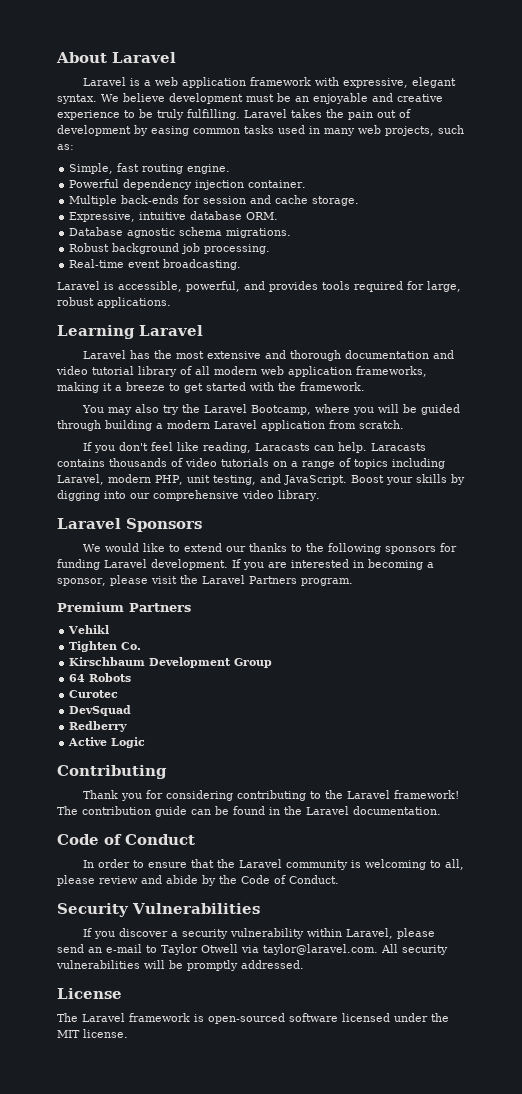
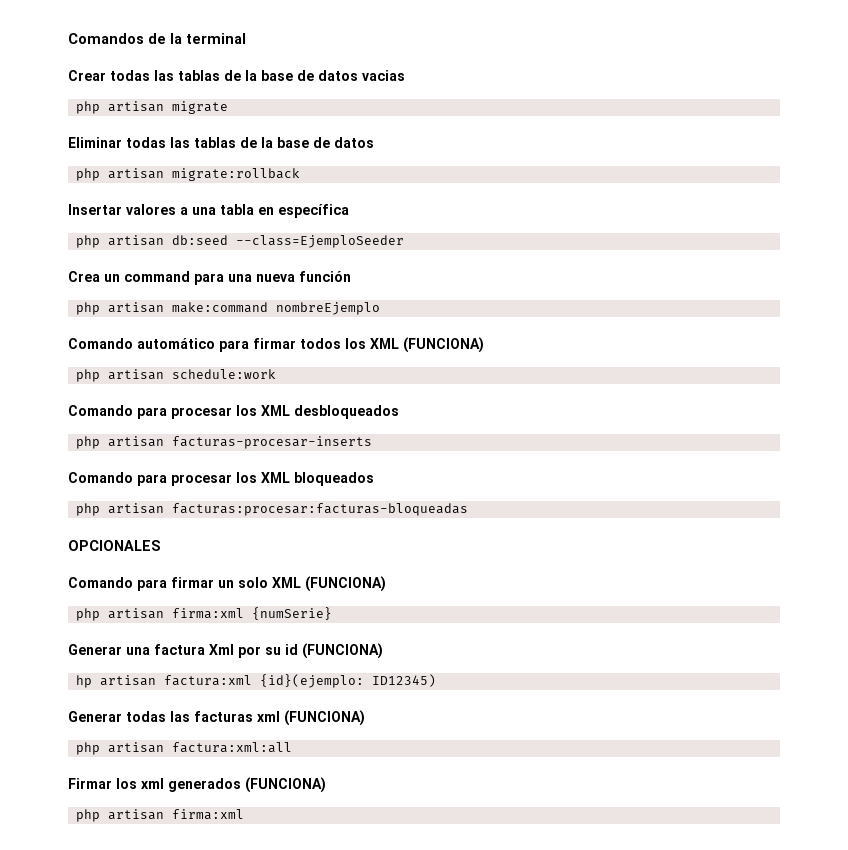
[56,52,176,63] [83,77,457,88] [57,93,443,104] [57,109,411,120] [57,125,464,136] [57,144,74,150] [69,163,231,174] [69,179,307,190] [69,195,360,206] [69,211,279,222] [69,227,292,238] [69,243,271,254] [69,259,242,270] [57,281,461,292] [57,297,171,308] [57,325,203,339] [83,350,455,361] [56,366,427,377] [57,382,365,393] [82,404,461,415] [57,420,404,431] [83,442,427,453] [57,458,445,469] [57,474,465,485] [57,490,320,501] [57,518,202,532] [83,543,458,554] [57,559,434,570] [57,575,353,586] [57,602,191,612] [68,625,110,634] [69,641,142,652] [69,657,273,668] [69,673,132,682] [69,690,119,698] [69,705,132,716] [69,721,128,732] [68,737,146,748] [57,765,167,779] [83,790,460,801] [57,806,441,817] [57,834,195,845] [83,859,465,870] [57,875,339,886] [57,903,260,917] [83,928,436,939] [57,944,448,955] [56,960,304,971] [57,988,122,999] [57,1013,449,1024] [57,1029,128,1038] About Laravel // Laravel is a web application framework with expressive, elegant syntax. We believe development must be an enjoyable and creative experience to be truly fulfilling. Laravel takes the pain out of development by easing common tasks used in many web projects, such as: // Simple, fast routing engine. // Powerful dependency injection container. // Multiple back-ends for session and cache storage. // Expressive, intuitive database ORM. // Database agnostic schema migrations. // Robust background job processing. // Real-time event broadcasting. // Laravel is accessible, powerful, and provides tools required for large, robust applications. // Learning Laravel // Laravel has the most extensive and thorough documentation and video tutorial library of all modern web application frameworks, making it a breeze to get started with the framework. // You may also try the Laravel Bootcamp, where you will be guided through building a modern Laravel application from scratch. // If you don't feel like reading, Laracasts can help. Laracasts contains thousands of video tutorials on a range of topics including Laravel, modern PHP, unit testing, and JavaScript. Boost your skills by digging into our comprehensive video library. // Laravel Sponsors // We would like to extend our thanks to the following sponsors for funding Laravel development. If you are interested in becoming a sponsor, please visit the Laravel Partners program. // Premium Partners // Vehikl // Tighten Co. // Kirschbaum Development Group // 64 Robots // Curotec // DevSquad // Redberry // Active Logic // Contributing // Thank you for considering contributing to the Laravel framework! The contribution guide can be found in the Laravel documentation. // Code of Conduct // In order to ensure that the Laravel community is welcoming to all, please review and abide by the Code of Conduct. // Security Vulnerabilities // If you discover a security vulnerability within Laravel, please send an e-mail to Taylor Otwell via taylor@laravel.com. All security vulnerabilities will be promptly addressed. // License // The Laravel framework is open-sourced software licensed under the MIT license. -> [68,33,246,44] [68,70,405,81] [75,101,228,114] [68,137,374,148] [75,168,300,181] [68,204,349,218] [75,235,404,248] [68,271,351,285] [75,302,380,315] [68,337,484,353] [75,369,276,382] [68,405,399,419] [75,436,372,449] [68,472,374,486] [75,503,468,516] [68,540,161,551] [68,576,386,592] [75,607,332,621] [68,643,383,659] [75,674,436,688] [68,710,365,726] [75,742,292,755] [68,777,326,793] [75,809,244,822] Comandos de la terminal // Crear todas las tablas de la base de datos vacias // php artisan migrate // Eliminar todas las tablas de la base de datos // php artisan migrate:rollback // Insertar valores a una tabla en específica // php artisan db:seed --class=EjemploSeeder // Crea un command para una nueva función // php artisan make:command nombreEjemplo // Comando automático para firmar todos los XML (FUNCIONA) // php artisan schedule:work // Comando para procesar los XML desbloqueados // php artisan facturas-procesar-inserts // Comando para procesar los XML bloqueados // php artisan facturas:procesar:facturas-bloqueadas // OPCIONALES // Comando para firmar un solo XML (FUNCIONA) // php artisan firma:xml {numSerie} // Generar una factura Xml por su id (FUNCIONA) // hp artisan factura:xml {id}(ejemplo: ID12345) // Generar todas las facturas xml (FUNCIONA) // php artisan factura:xml:all // Firmar los xml generados (FUNCIONA) // php artisan firma:xml

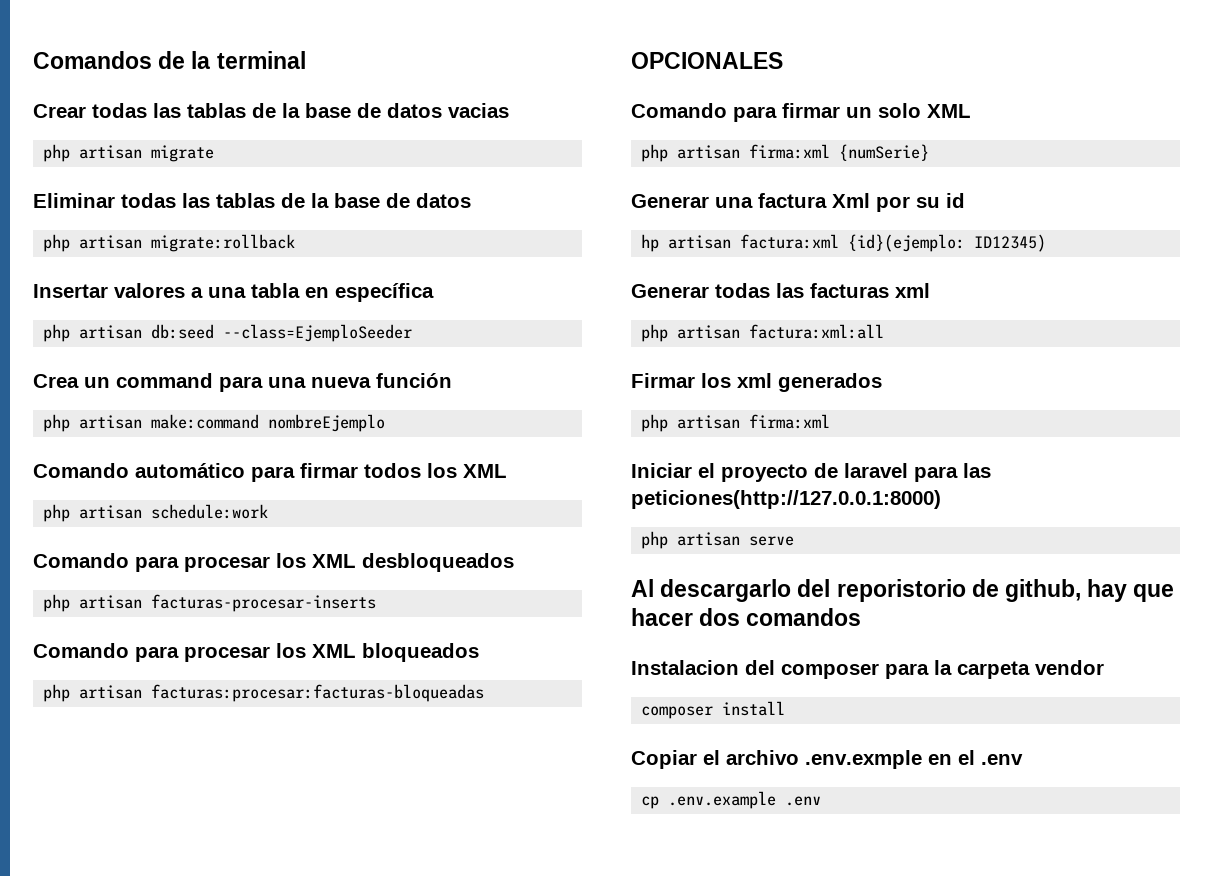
[403,337,484,353] (FUNCIONA) -> (507, 471) none
[305,576,386,592] (FUNCIONA) -> (971, 111) none
[302,643,383,659] (FUNCIONA) -> (965, 200) none
[284,710,365,726] (FUNCIONA) -> (930, 290) none
[245,777,326,793] [75,809,244,822] (FUNCIONA) // php artisan firma:xml -> [640,414,830,432] [631,463,991,482] [631,490,941,509] [640,531,794,549] [631,579,1175,602] [631,608,862,626] [631,660,1104,679] [640,701,785,719] [631,750,1023,769] [640,791,821,809] // php artisan firma:xml // Iniciar el proyecto de laravel para las peticiones(http://127.0.0.1:8000) // php artisan serve // Al descargarlo del reporistorio de github, hay que hacer dos comandos // Instalacion del composer para la carpeta vendor // composer install // Copiar el archivo .env.exmple en el .env // cp .env.example .env

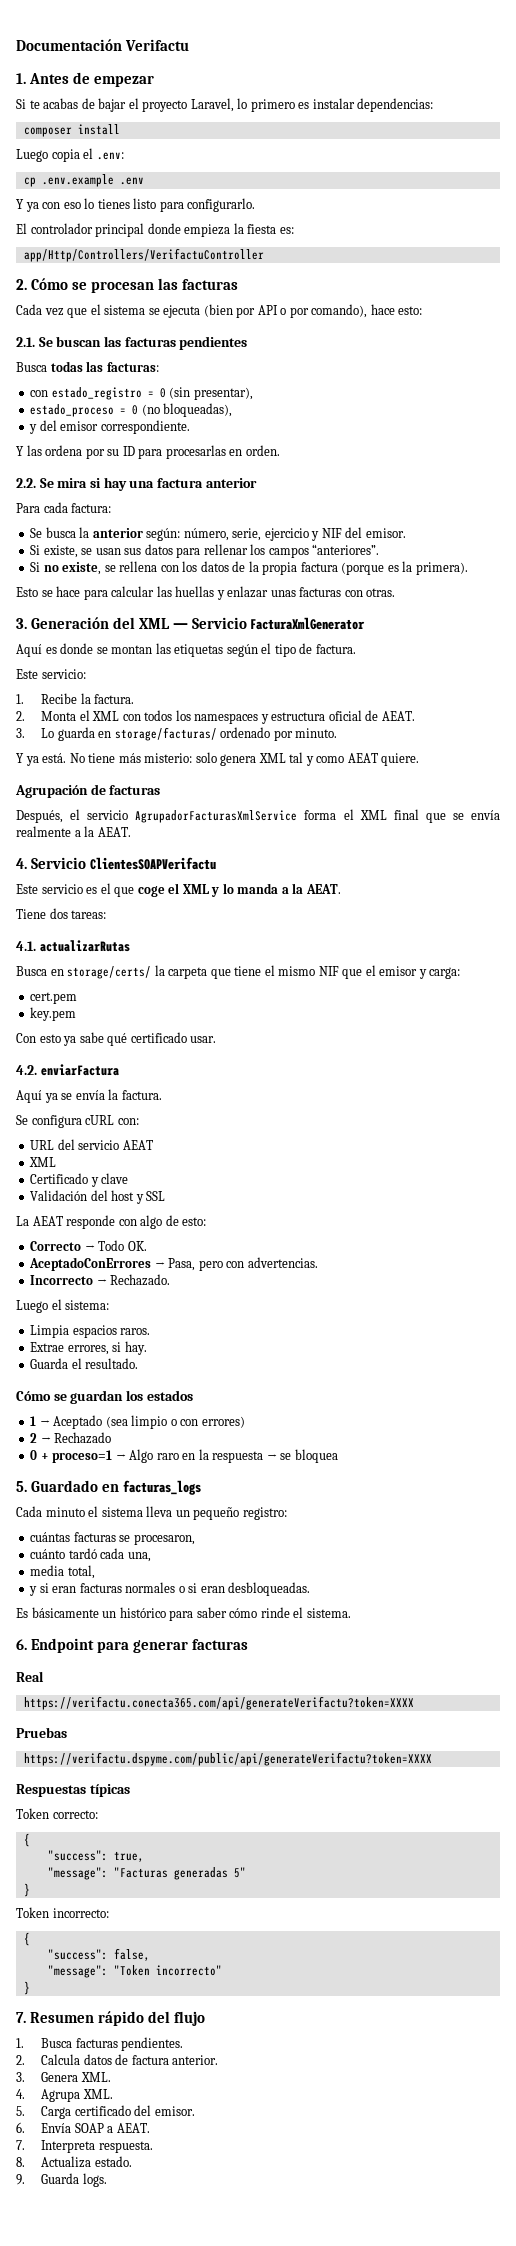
[33,51,306,69] [33,103,509,118] [42,144,214,162] [33,193,471,208] [42,234,295,252] [33,283,434,302] [42,324,412,342] [33,373,452,392] [42,414,385,432] [33,463,507,482] [42,504,268,522] [33,553,514,572] [42,594,376,612] [33,643,479,662] [42,684,484,702] [631,52,783,69] [631,103,971,122] [640,144,929,162] [631,193,965,212] [640,234,1046,252] [631,283,930,298] [640,324,884,342] [631,373,882,392] [640,414,830,432] [631,463,991,482] [631,490,941,509] [640,531,794,549] [631,579,1175,602] [631,608,862,626] [631,660,1104,679] [640,701,785,719] [631,750,1023,769] [640,791,821,809] Comandos de la terminal // Crear todas las tablas de la base de datos vacias // php artisan migrate // Eliminar todas las tablas de la base de datos // php artisan migrate:rollback // Insertar valores a una tabla en específica // php artisan db:seed --class=EjemploSeeder // Crea un command para una nueva función // php artisan make:command nombreEjemplo // Comando automático para firmar todos los XML // php artisan schedule:work // Comando para procesar los XML desbloqueados // php artisan facturas-procesar-inserts // Comando para procesar los XML bloqueados // php artisan facturas:procesar:facturas-bloqueadas // OPCIONALES // Comando para firmar un solo XML // php artisan firma:xml {numSerie} // Generar una factura Xml por su id // hp artisan factura:xml {id}(ejemplo: ID12345) // Generar todas las facturas xml // php artisan factura:xml:all // Firmar los xml generados // php artisan firma:xml // Iniciar el proyecto de laravel para las peticiones(http://127.0.0.1:8000) // php artisan serve // Al descargarlo del reporistorio de github, hay que hacer dos comandos // Instalacion del composer para la carpeta vendor // composer install // Copiar el archivo .env.exmple en el .env // cp .env.example .env -> [16,39,190,51] [16,72,154,87] [16,98,434,112] [23,124,120,137] [16,148,124,162] [23,174,144,187] [16,198,256,212] [16,223,294,237] [23,248,264,262] [16,278,238,293] [16,304,423,318] [16,336,248,350] [16,361,159,372] [30,387,253,400] [30,403,233,417] [29,420,190,434] [16,445,280,459] [16,477,257,491] [16,502,112,513] [30,527,406,541] [30,544,380,558] [30,561,468,575] [16,586,396,600] [16,617,366,630] [16,643,356,657] [16,669,86,679] [16,693,135,704] [16,710,415,724] [16,727,338,741] [16,752,420,766] [15,784,161,798] [16,809,501,823] [16,826,131,837] [16,857,216,870] [16,883,341,897] [16,908,107,919] [16,940,130,952] [16,965,461,979] [30,992,78,1004] [30,1007,77,1021] [16,1032,217,1046] [16,1064,119,1076] [16,1089,162,1103] [16,1115,139,1128] [30,1139,153,1150] [29,1157,57,1167] [30,1173,129,1187] [30,1190,166,1204] [16,1215,207,1229] [30,1240,147,1251] [29,1257,318,1271] [30,1274,171,1286] [16,1299,110,1313] [30,1325,151,1338] [30,1341,147,1355] [30,1358,139,1369] [16,1390,193,1404] [30,1415,245,1429] [30,1432,112,1444] [30,1449,338,1463] [16,1480,201,1495] [16,1506,287,1520] [30,1532,195,1545] [30,1548,151,1562] [30,1565,95,1579] [29,1582,311,1596] [16,1607,351,1621] [16,1638,248,1653] [16,1671,44,1682] [23,1696,414,1710] [16,1727,67,1738] [23,1752,432,1766] [16,1784,130,1797] [16,1808,98,1819] [23,1833,30,1847] [47,1850,144,1862] [47,1867,246,1880] [23,1883,30,1897] [16,1907,109,1918] [23,1932,30,1946] [47,1948,150,1961] [47,1965,222,1978] [23,1981,30,1995] [16,2011,205,2026] [16,2037,184,2051] [16,2054,219,2065] [16,2072,111,2082] [16,2089,113,2102] [16,2105,195,2119] [16,2122,150,2133] [16,2140,153,2153] [16,2156,132,2168] [16,2173,107,2187] Documentación Verifactu // 1. Antes de empezar // Si te acabas de bajar el proyecto Laravel, lo primero es instalar dependencias: // composer install // Luego copia el .env: // cp .env.example .env // Y ya con eso lo tienes listo para configurarlo. // El controlador principal donde empieza la fiesta es: // app/Http/Controllers/VerifactuController // 2. Cómo se procesan las facturas // Cada vez que el sistema se ejecuta (bien por API o por comando), hace esto: // 2.1. Se buscan las facturas pendientes // Busca todas las facturas: // con estado_registro = 0 (sin presentar), // estado_proceso = 0 (no bloqueadas), // y del emisor correspondiente. // Y las ordena por su ID para procesarlas en orden. // 2.2. Se mira si hay una factura anterior // Para cada factura: // Se busca la anterior según: número, serie, ejercicio y NIF del emisor. // Si existe, se usan sus datos para rellenar los campos “anteriores”. // Si no existe, se rellena con los datos de la propia factura (porque es la primera). // Esto se hace para calcular las huellas y enlazar unas facturas con otras. // 3. Generación del XML — Servicio FacturaXmlGenerator // Aquí es donde se montan las etiquetas según el tipo de factura. // Este servicio: // 1. Recibe la factura. // 2. Monta el XML con todos los namespaces y estructura oficial de AEAT. // 3. Lo guarda en storage/facturas/ ordenado por minuto. // Y ya está. No tiene más misterio: solo genera XML tal y como AEAT quiere. // Agrupación de facturas // Después, el servicio AgrupadorFacturasXmlService forma el XML final que se envía realmente a la AEAT. // 4. Servicio ClientesSOAPVerifactu // Este servicio es el que coge el XML y lo manda a la AEAT. // Tiene dos tareas: // 4.1. actualizarRutas // Busca en storage/certs/ la carpeta que tiene el mismo NIF que el emisor y carga: // cert.pem // key.pem // Con esto ya sabe qué certificado usar. // 4.2. enviarFactura // Aquí ya se envía la factura. // Se configura cURL con: // URL del servicio AEAT // XML // Certificado y clave // Validación del host y SSL // La AEAT responde con algo de esto: // Correcto → Todo OK. // AceptadoConErrores → Pasa, pero con advertencias. // Incorrecto → Rechazado. // Luego el sistema: // Limpia espacios raros. // Extrae errores, si hay. // Guarda el resultado. // Cómo se guardan los estados // 1 → Aceptado (sea limpio o con errores) // 2 → Rechazado // 0 + proceso=1 → Algo raro en la respuesta → se bloquea // 5. Guardado en facturas_logs // Cada minuto el sistema lleva un pequeño registro: // cuántas facturas se procesaron, // cuánto tardó cada una, // media total, // y si eran facturas normales o si eran desbloqueadas. // Es básicamente un histórico para saber cómo rinde el sistema. // 6. Endpoint para generar facturas // Real // https://verifactu.conecta365.com/api/generateVerifactu?token=XXXX // Pruebas // https://verifactu.dspyme.com/public/api/generateVerifactu?token=XXXX // Respuestas típicas // Token correcto: // { // "success": true, // "message": "Facturas generadas 5" // } // Token incorrecto: // { // "success": false, // "message": "Token incorrecto" // } // 7. Resumen rápido del flujo // 1. Busca facturas pendientes. // 2. Calcula datos de factura anterior. // 3. Genera XML. // 4. Agrupa XML. // 5. Carga certificado del emisor. // 6. Envía SOAP a AEAT. // 7. Interpreta respuesta. // 8. Actualiza estado. // 9. Guarda logs.

